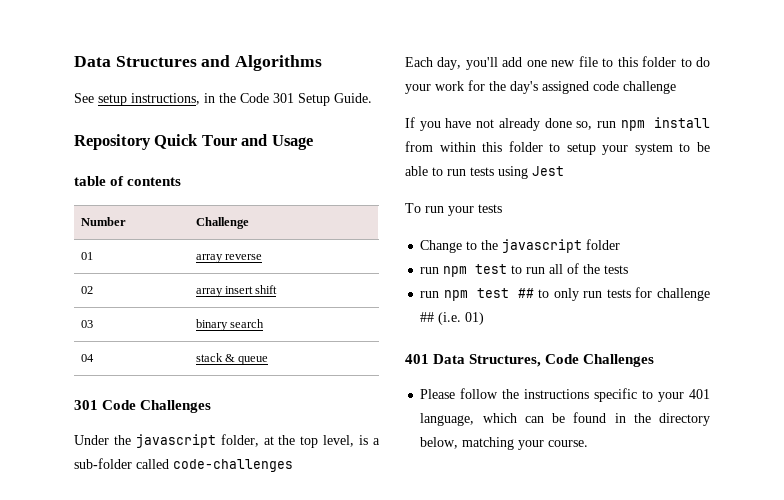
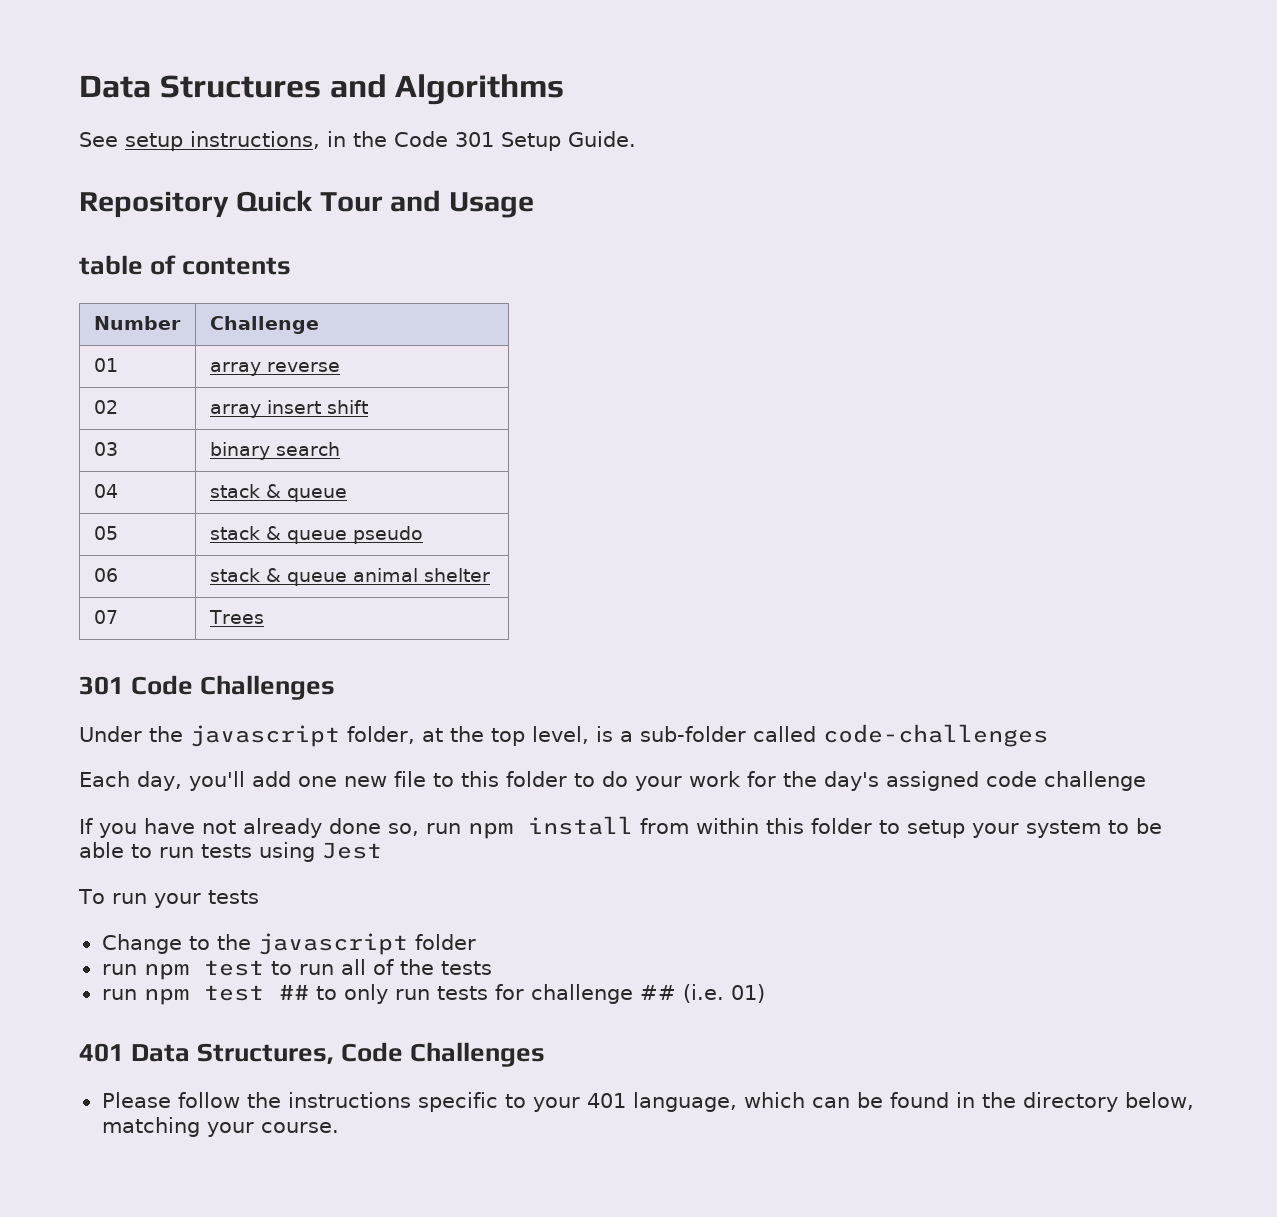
(269, 360) none -> [93,526,118,540] [209,526,423,544] [93,568,118,582] [209,568,490,586] [93,610,118,624] [208,610,264,624] // 05 | stack & queue pseudo // 06 | stack & queue animal shelter // 07 | Trees

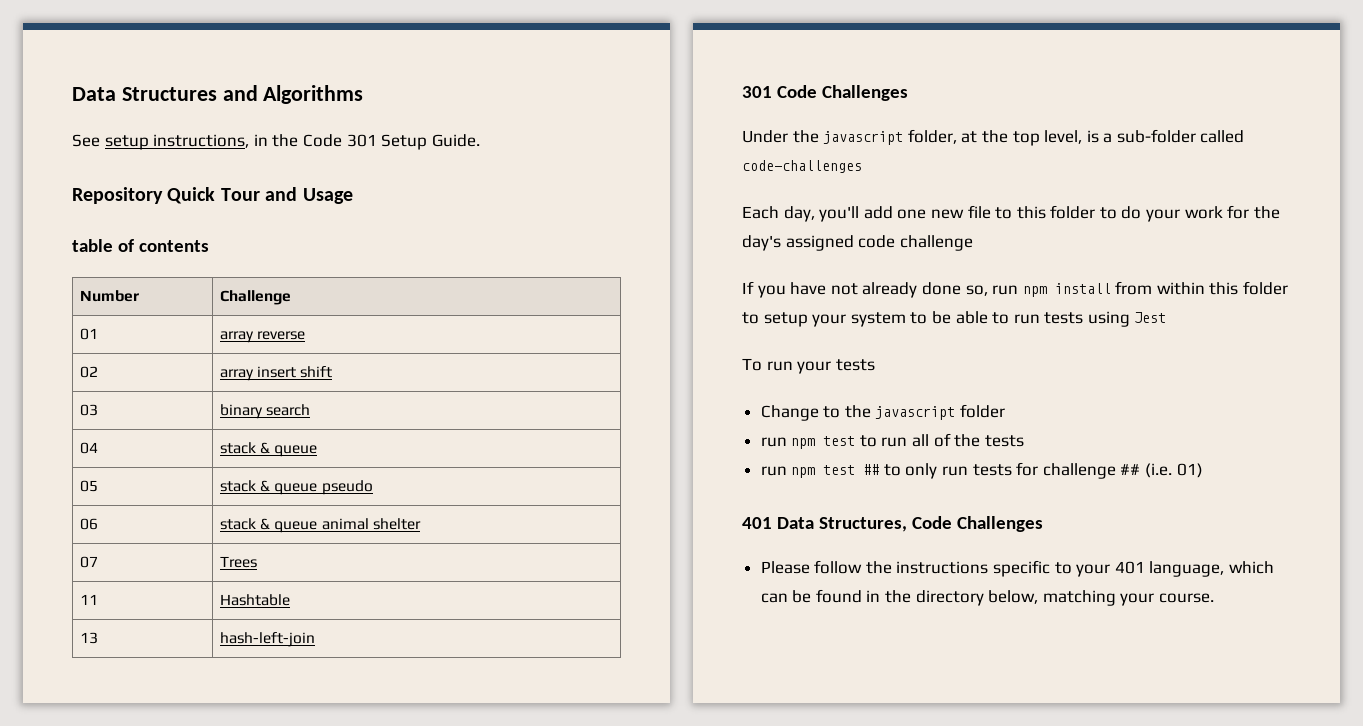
(264, 617) none -> [80,594,99,605] [220,594,291,606] [80,632,99,644] [220,632,316,647] // 11 | Hashtable // 13 | hash-left-join

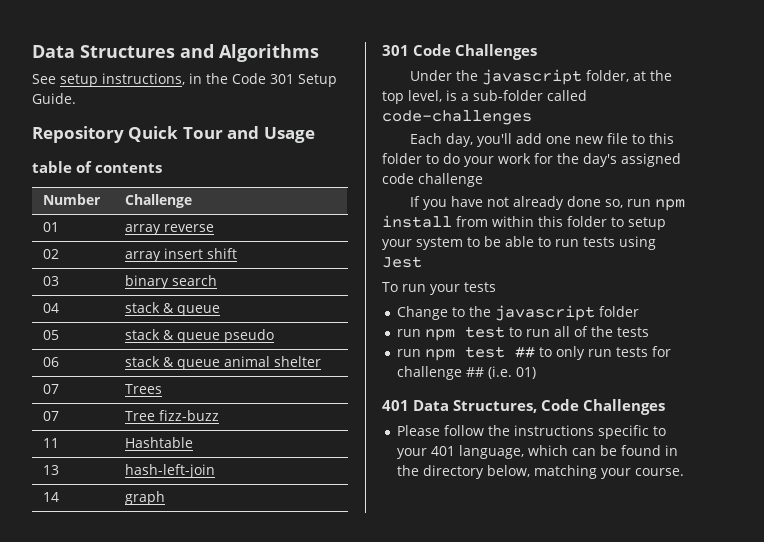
(258, 562) none -> [42,411,59,421] [124,410,219,421] // 07 | Tree fizz-buzz
(316, 639) none -> [42,492,59,502] [124,491,165,505] // 14 | graph

